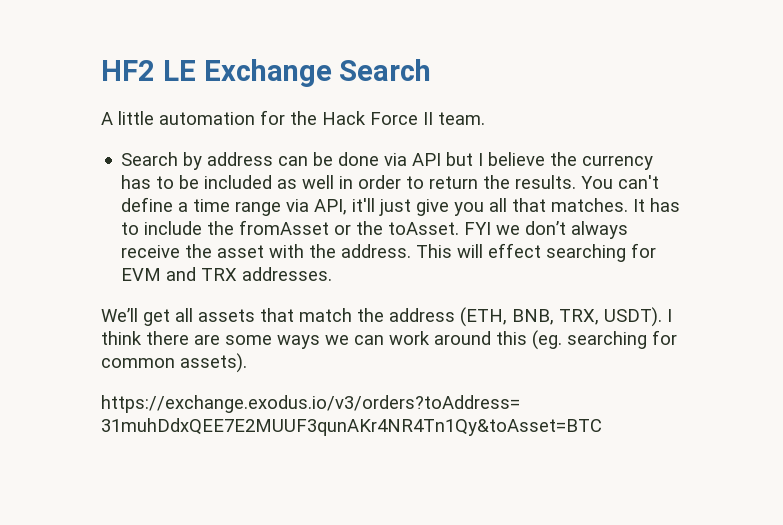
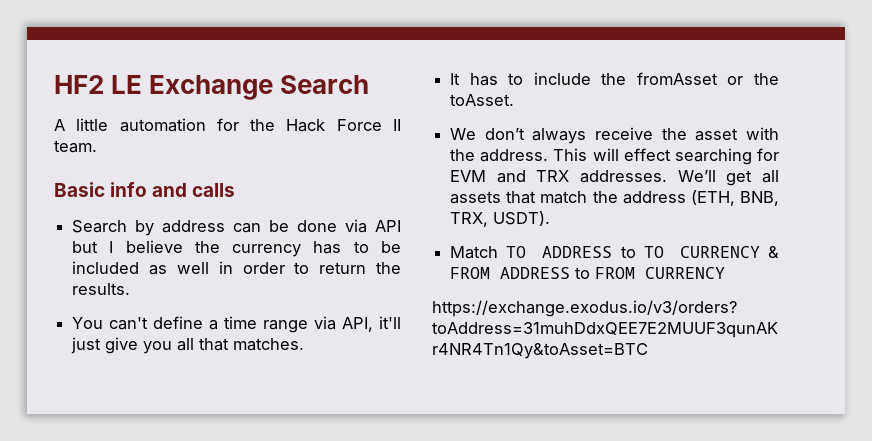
(485, 118) none -> [54,182,236,197] // Basic info and calls
(577, 182) none -> (131, 289) //
(629, 205) none -> (305, 344) //
[464,222,521,235] FYI we -> [450,128,477,140] // We
(333, 274) // -> (668, 176) none
[667,309,672,322] [101,330,677,350] [101,353,247,373] I think there are some ways we can work around this (eg. searching for common assets). -> [450,246,779,259] [450,267,726,279] // Match TO ADDRESS to TO CURRENCY & FROM ADDRESS to FROM CURRENCY

